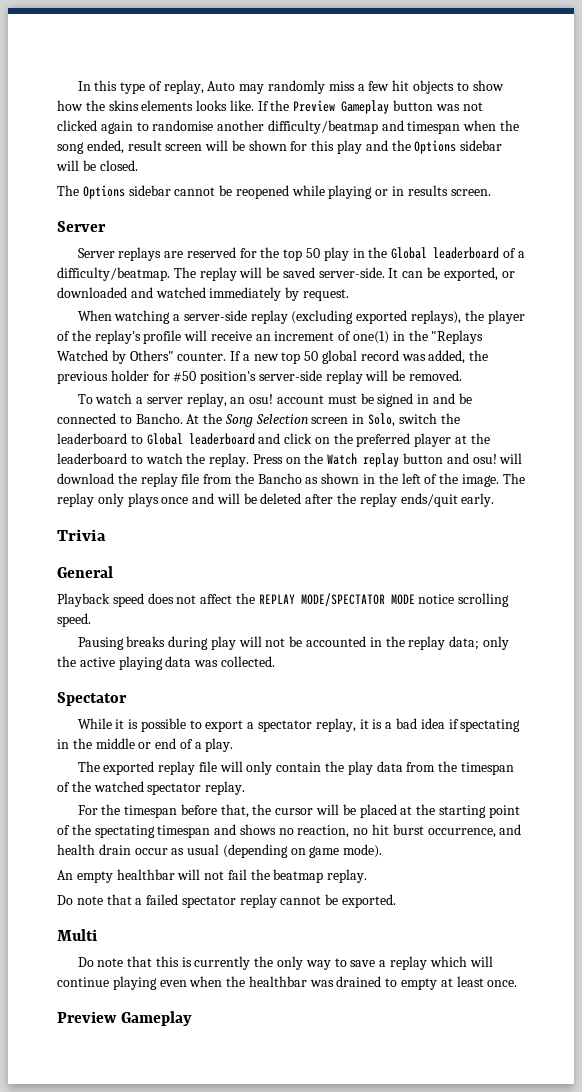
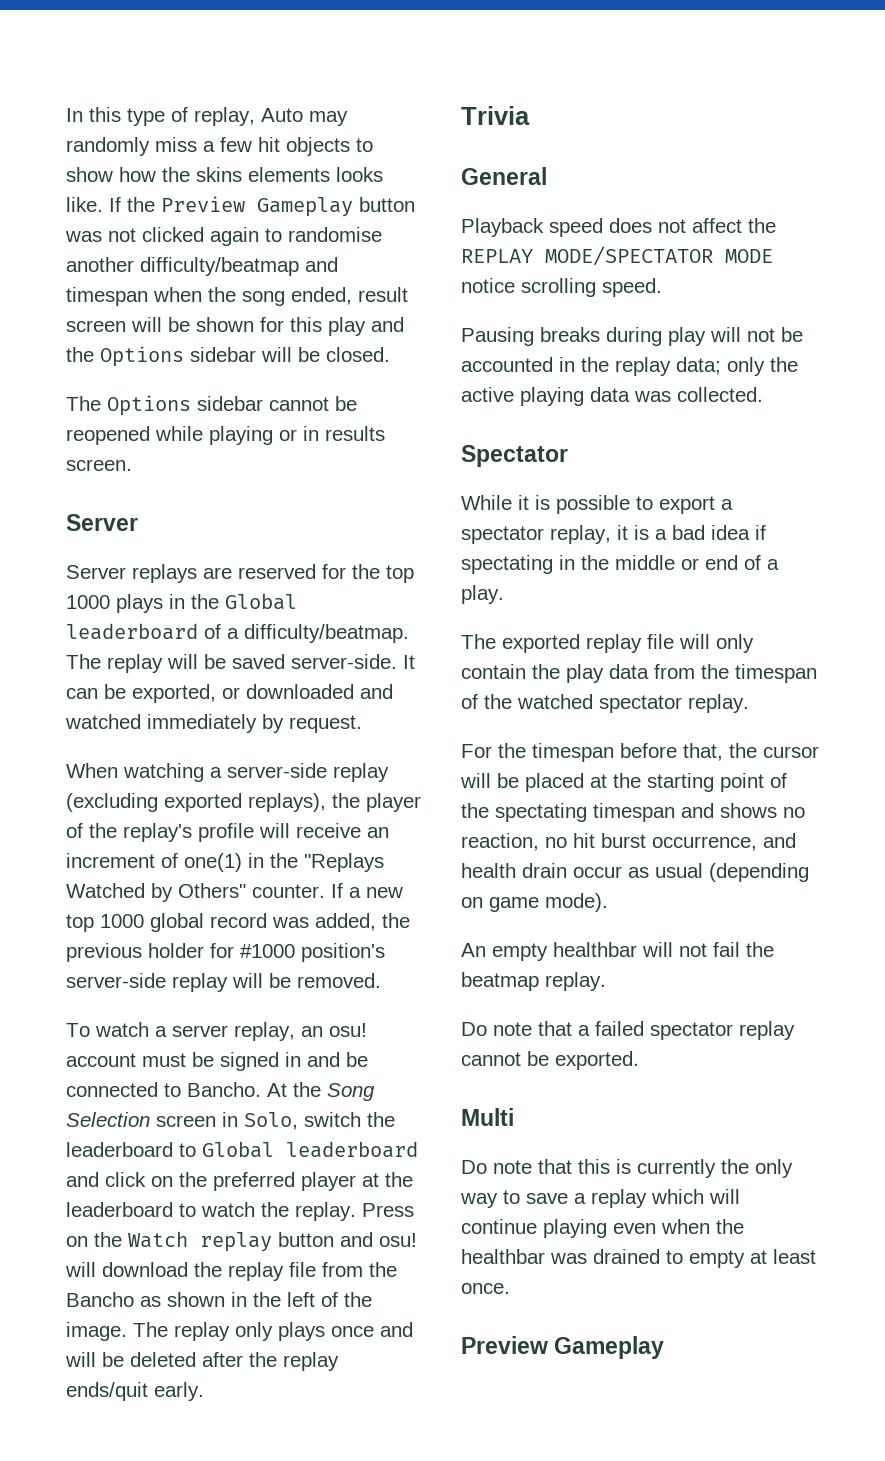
[306,247,349,261] 50 play -> [66,594,163,613] 1000 plays
[304,351,319,361] 50 -> [100,914,144,928] 1000
[173,371,197,382] #50 -> [240,944,295,958] #1000

